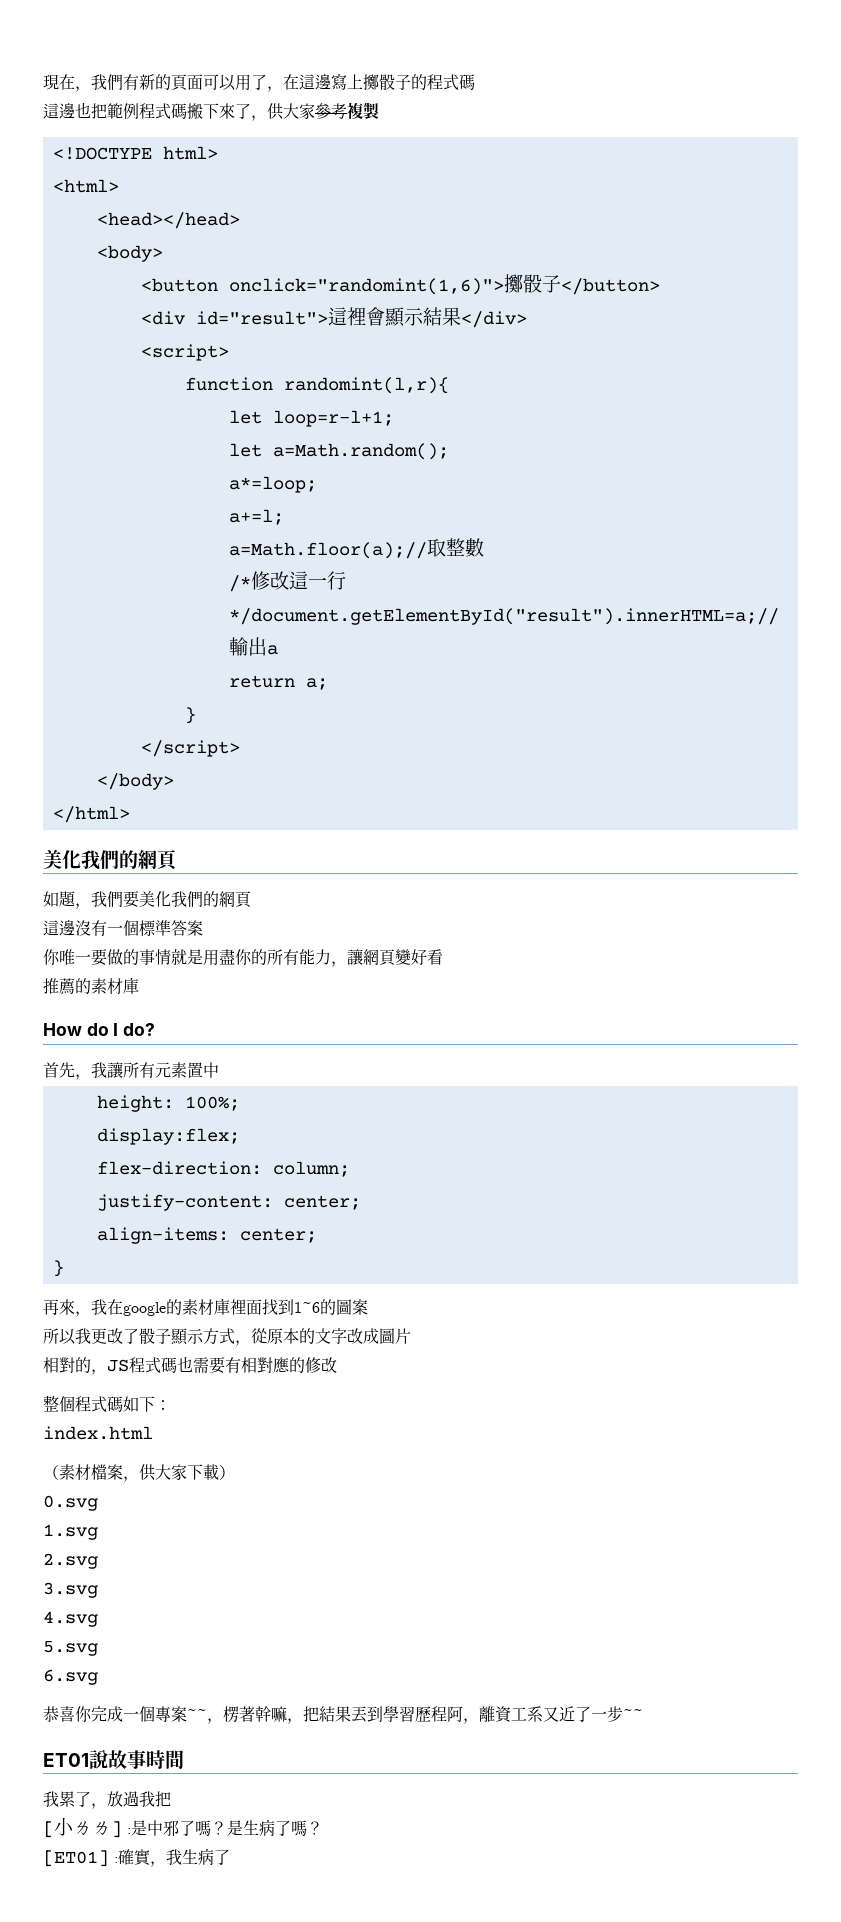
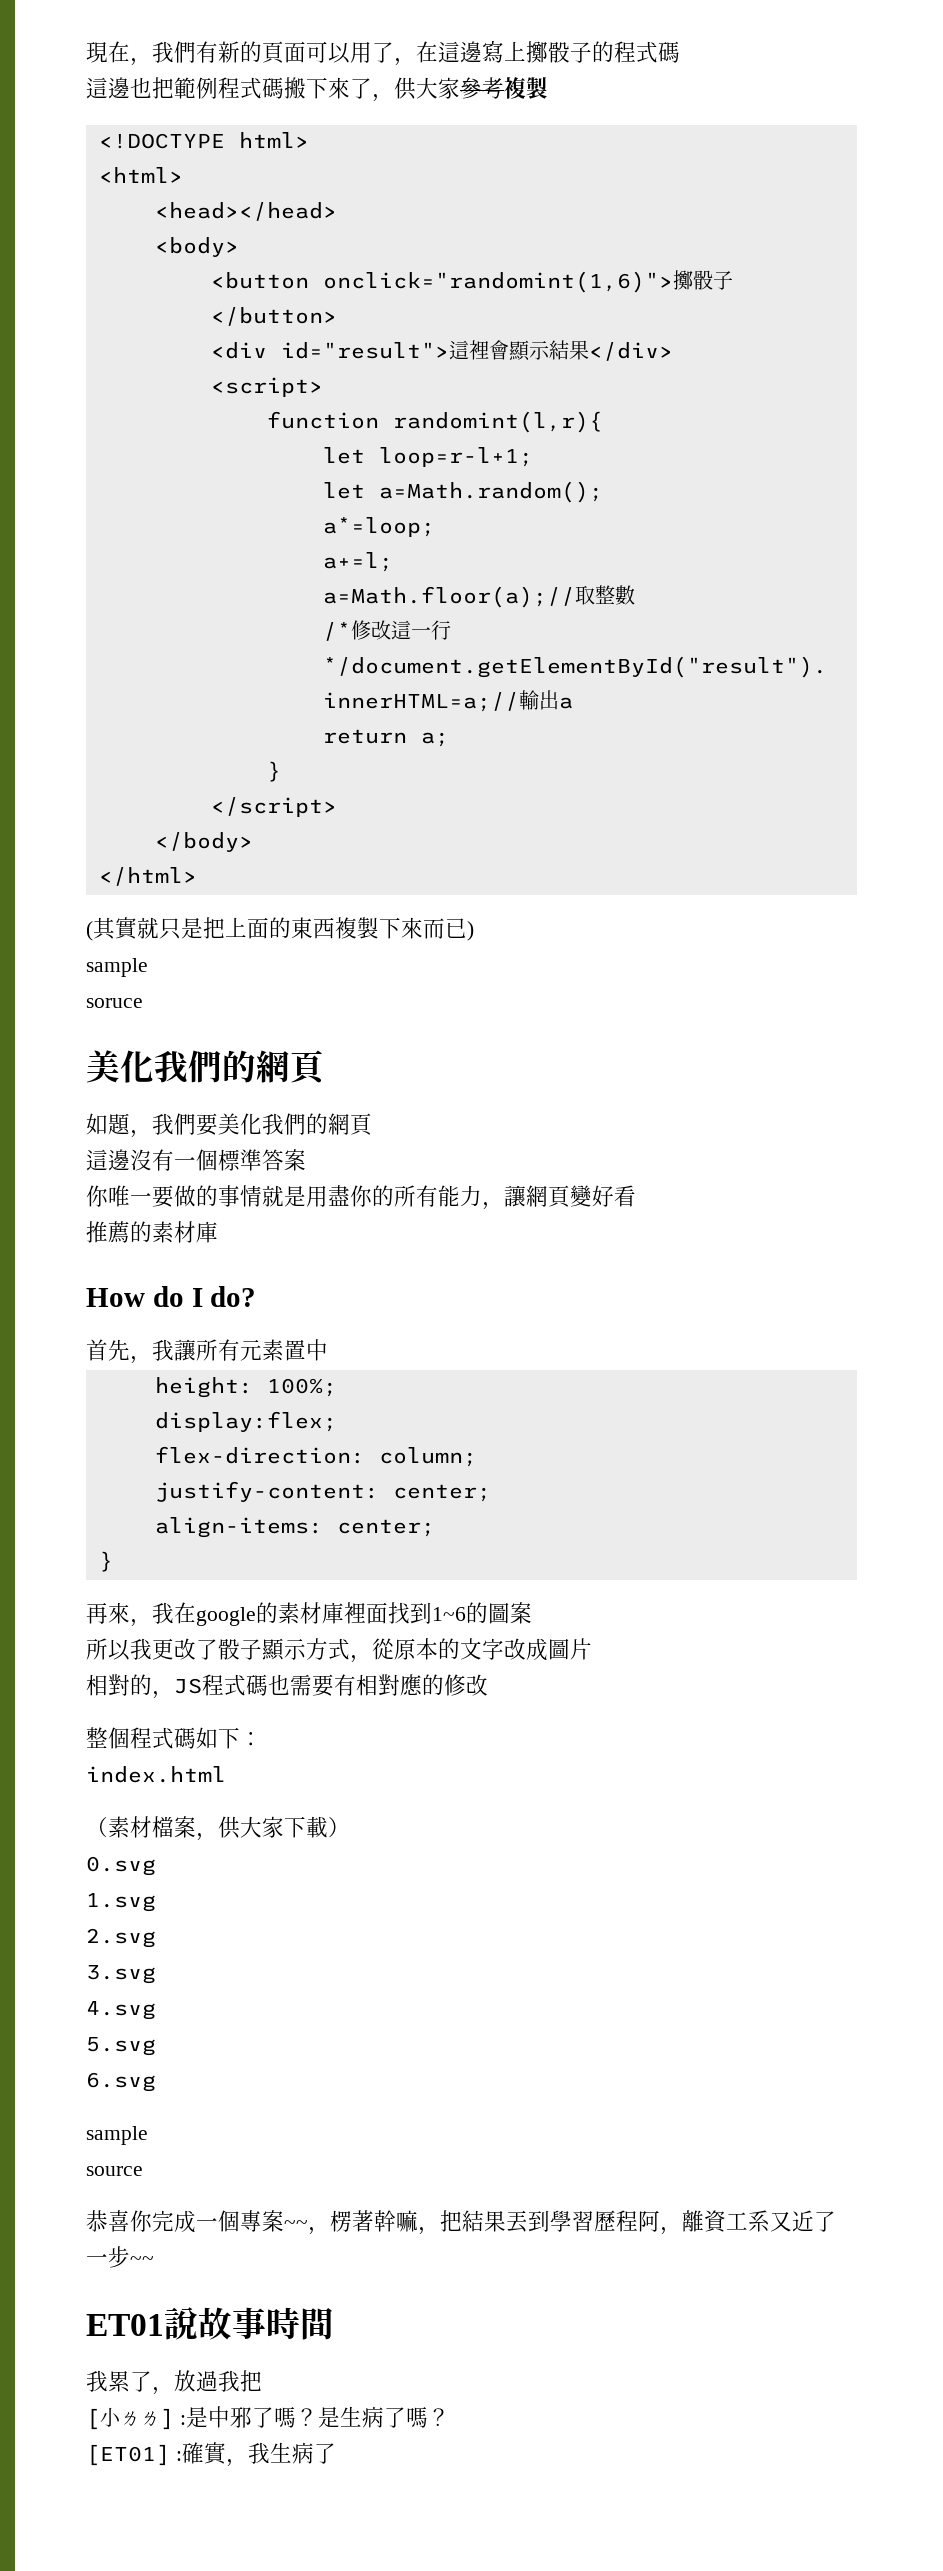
(130, 814) none -> [86,917,474,941] [86,958,148,977] [86,998,143,1008] // (其實就只是把上面的東西複製下來而已) // sample // soruce
(98, 1677) none -> [86,2126,148,2145] [86,2166,143,2176] // sample // source

